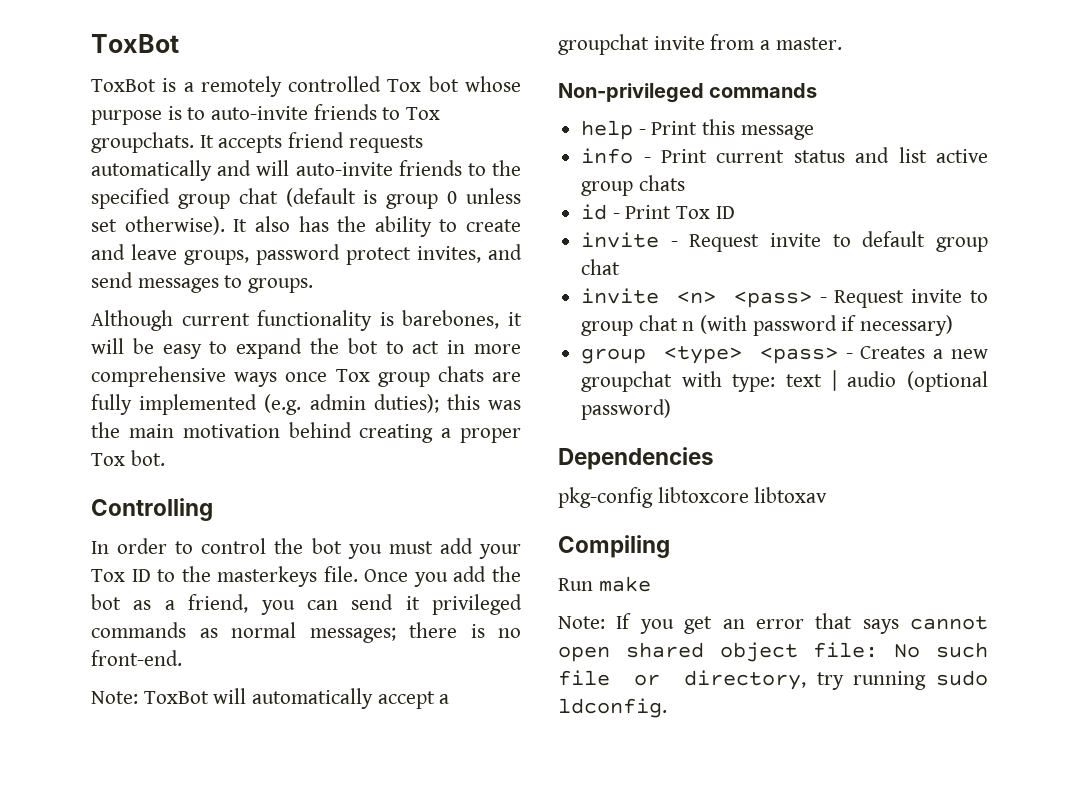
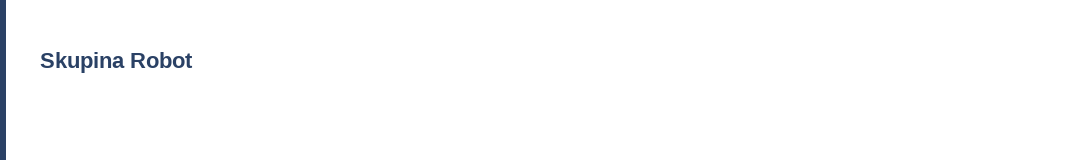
[91,34,179,53] [91,76,521,97] [91,104,441,125] [91,132,423,153] [91,160,521,181] [91,188,521,209] [91,216,521,237] [91,244,522,265] [91,272,314,293] [91,310,522,331] [91,338,521,359] [91,366,521,387] [91,394,521,415] [91,422,521,443] [91,450,165,466] [91,498,213,521] [91,538,521,559] [91,566,521,587] [91,594,522,615] [91,622,521,643] [91,650,182,666] [91,688,450,709] [558,34,842,55] [558,83,818,103] [581,119,814,140] [581,147,988,164] [581,175,685,196] [581,204,735,220] [581,231,988,252] [581,259,621,275] [581,288,988,308] [581,315,954,336] [581,346,988,364] [581,370,988,392] [581,399,672,420] [558,447,714,470] [558,487,828,508] [558,535,670,558] [558,576,651,592] [558,613,988,634] [558,642,988,662] [558,670,988,690] [558,698,667,718] ToxBot // ToxBot is a remotely controlled Tox bot whose purpose is to auto-invite friends to Tox groupchats. It accepts friend requests automatically and will auto-invite friends to the specified group chat (default is group 0 unless set otherwise). It also has the ability to create and leave groups, password protect invites, and send messages to groups. // Although current functionality is barebones, it will be easy to expand the bot to act in more comprehensive ways once Tox group chats are fully implemented (e.g. admin duties); this was the main motivation behind creating a proper Tox bot. // Controlling // In order to control the bot you must add your Tox ID to the masterkeys file. Once you add the bot as a friend, you can send it privileged commands as normal messages; there is no front-end. // Note: ToxBot will automatically accept a groupchat invite from a master. // Non-privileged commands // help - Print this message // info - Print current status and list active group chats // id - Print Tox ID // invite - Request invite to default group chat // invite <n> <pass> - Request invite to group chat n (with password if necessary) // group <type> <pass> - Creates a new groupchat with type: text | audio (optional password) // Dependencies // pkg-config libtoxcore libtoxav // Compiling // Run make // Note: If you get an error that says cannot open shared object file: No such file or directory, try running sudo ldconfig. -> [40,52,193,73] Skupina Robot

